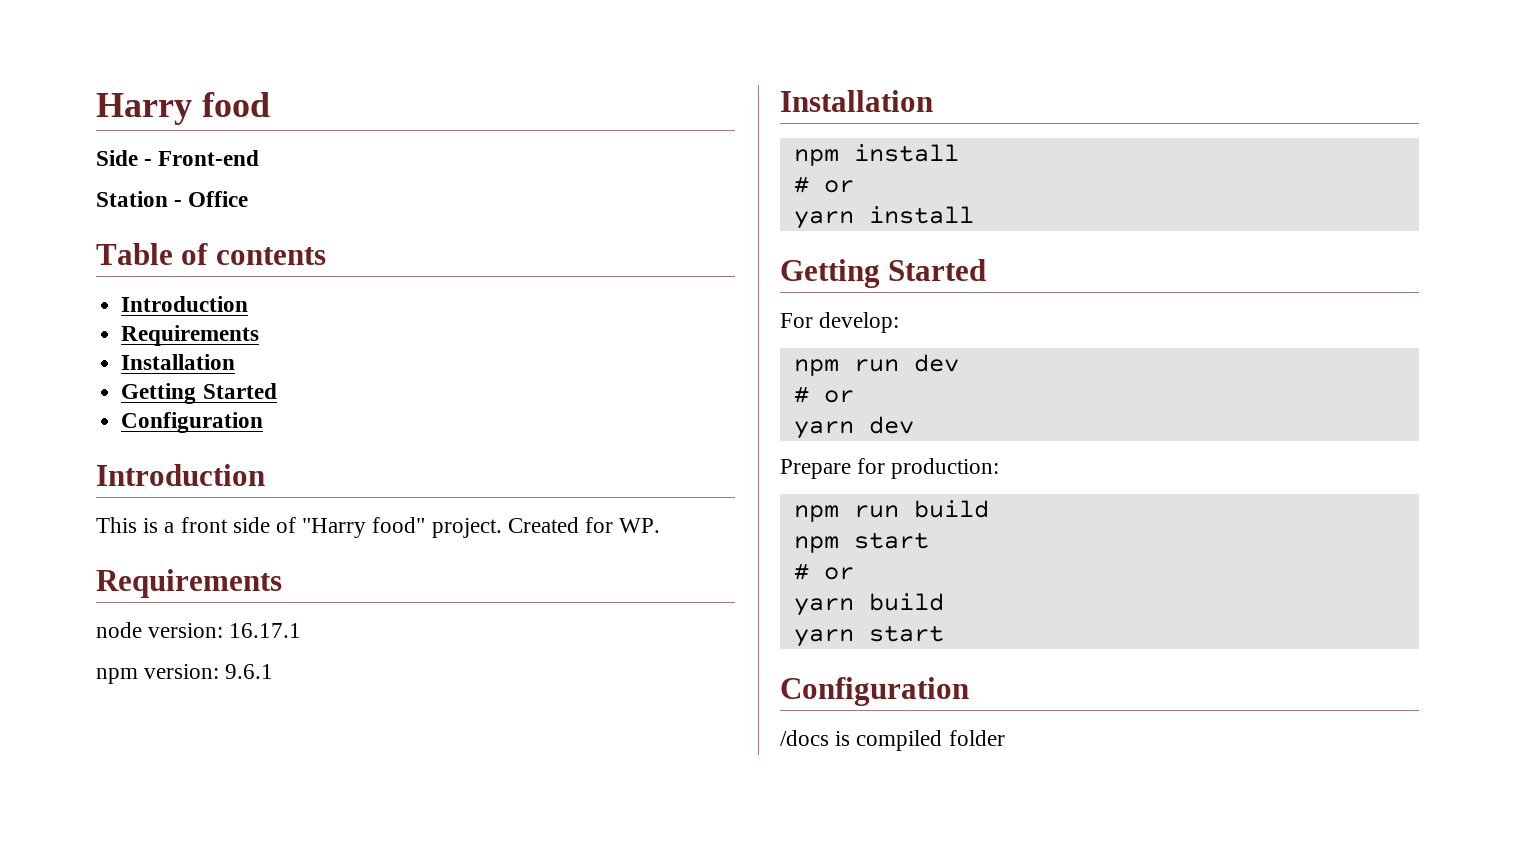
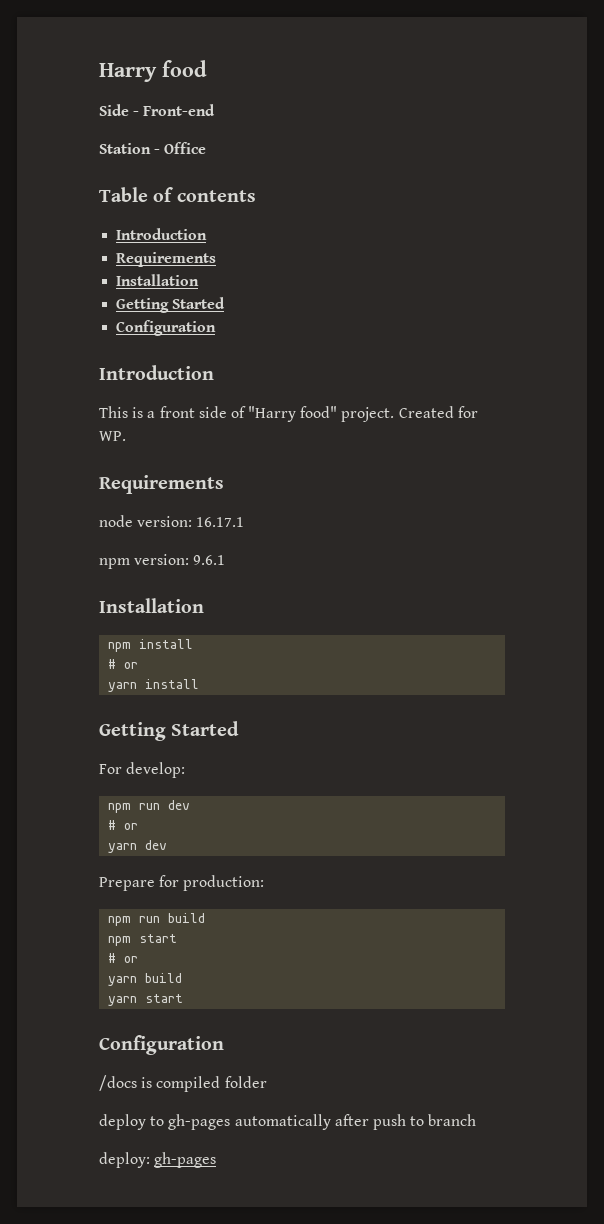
(1005, 738) none -> [99,1114,477,1130] [99,1152,217,1168] // deploy to gh-pages automatically after push to branch // deploy: gh-pages

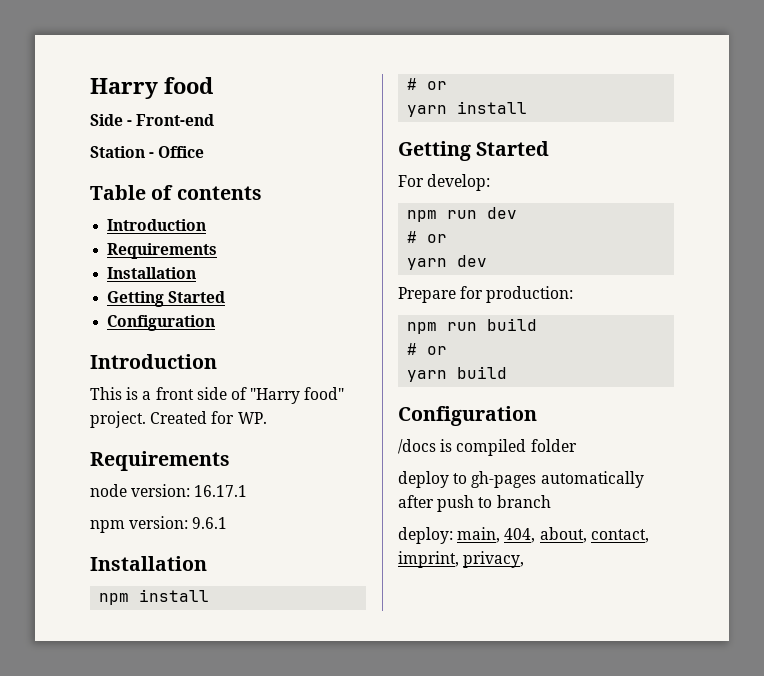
[108,934,178,946] // npm start -> (538, 324) none
[108,994,184,1006] // yarn start -> (508, 372) none
[154,1152,217,1168] gh-pages -> [457,527,649,543] [398,551,525,568] main, 404, about, contact, imprint, privacy,

